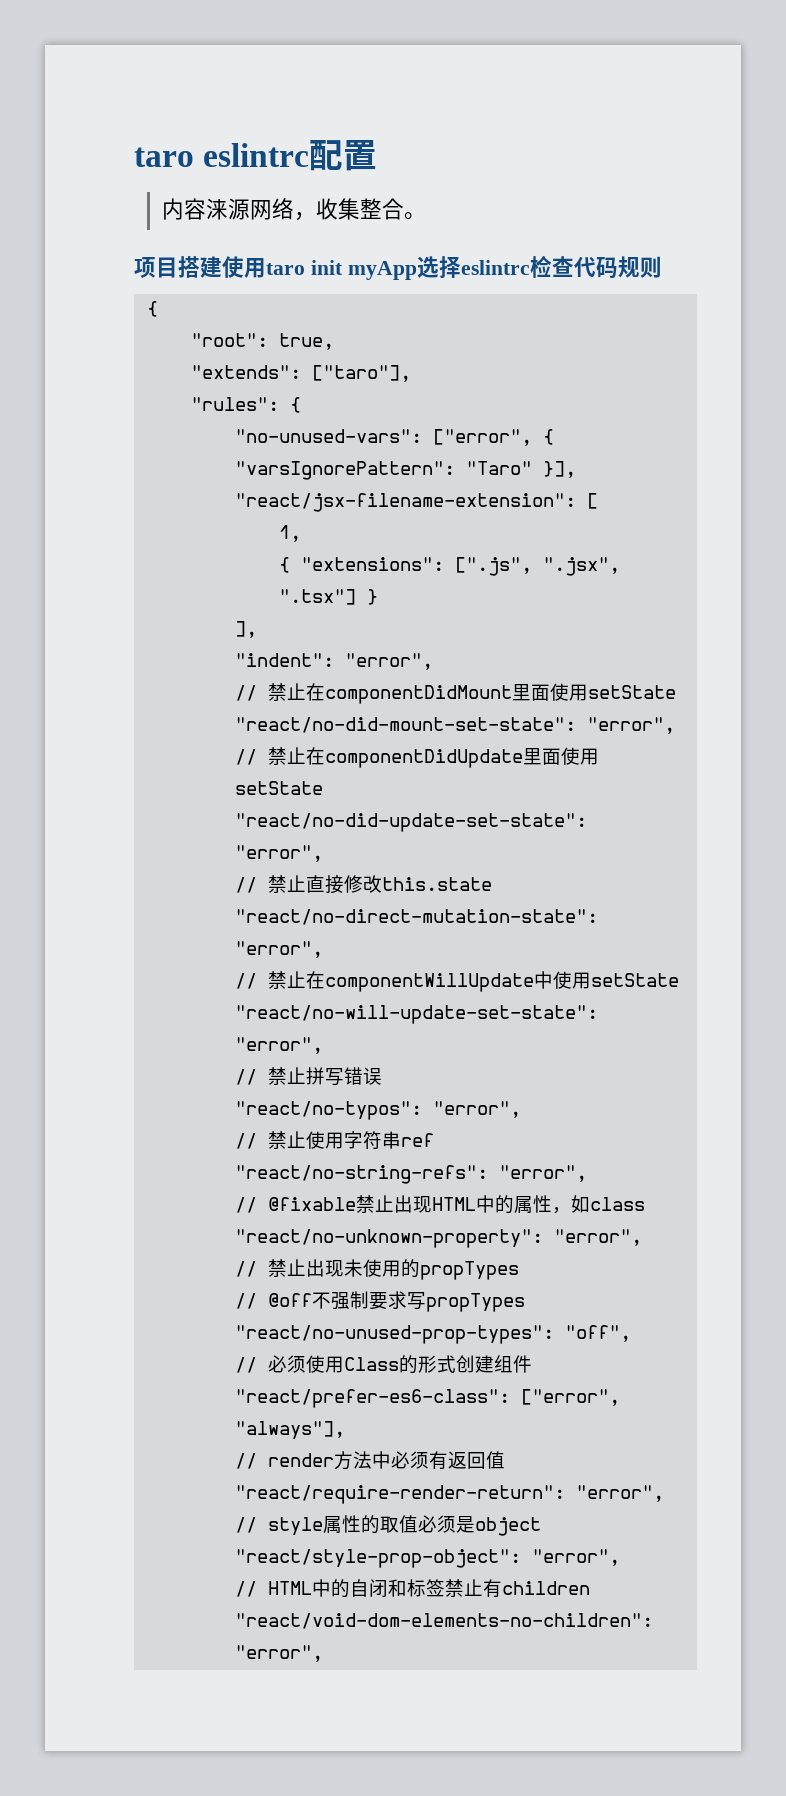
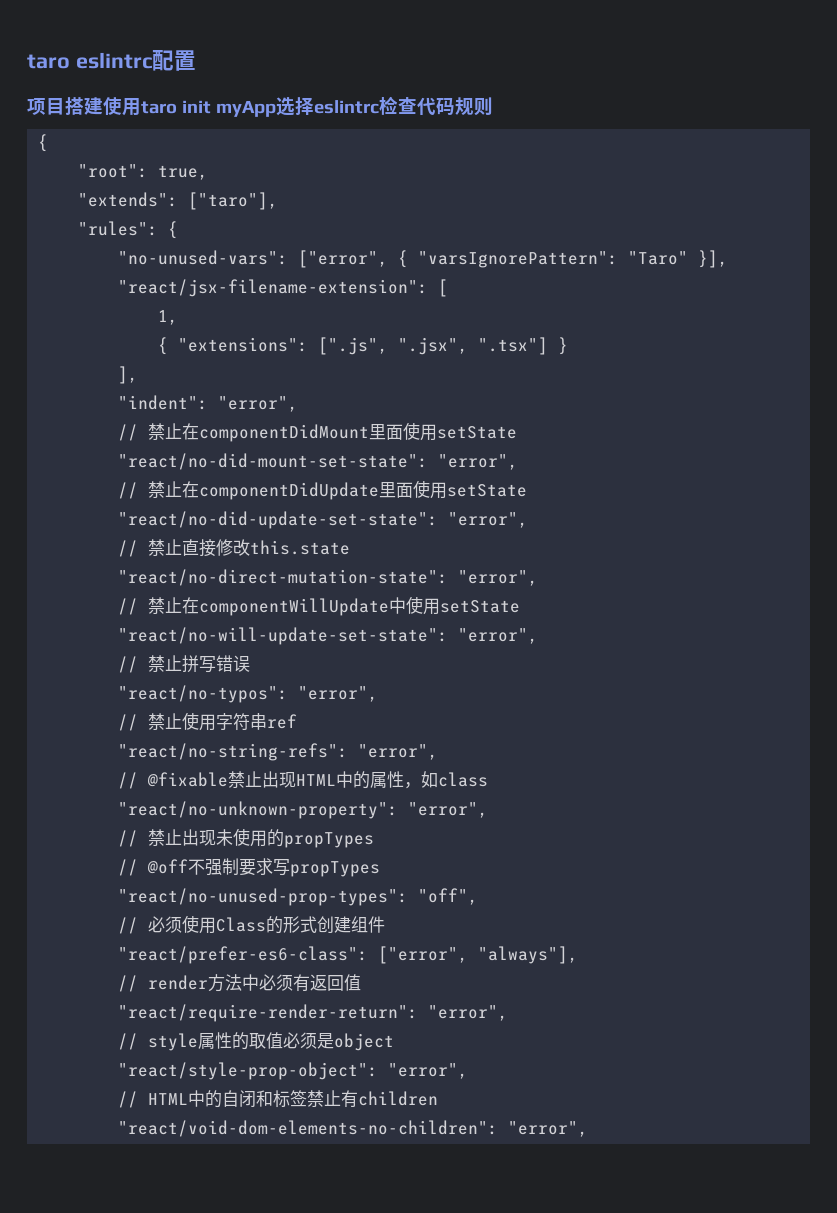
[161,198,426,221] // 内容涞源网络，收集整合。 -> (196, 60) none

